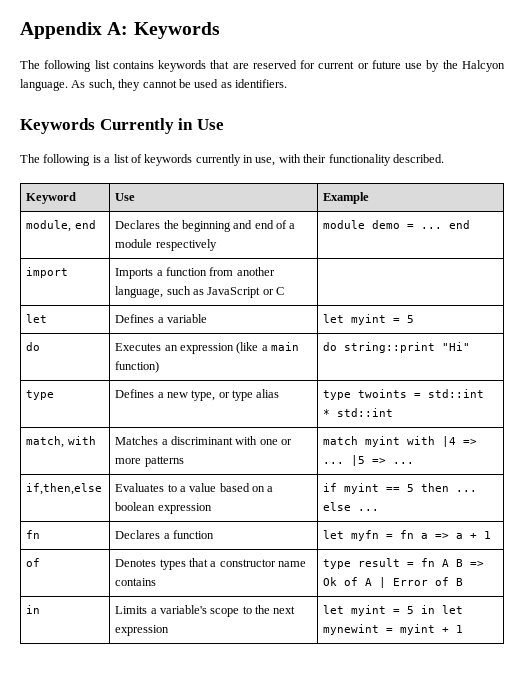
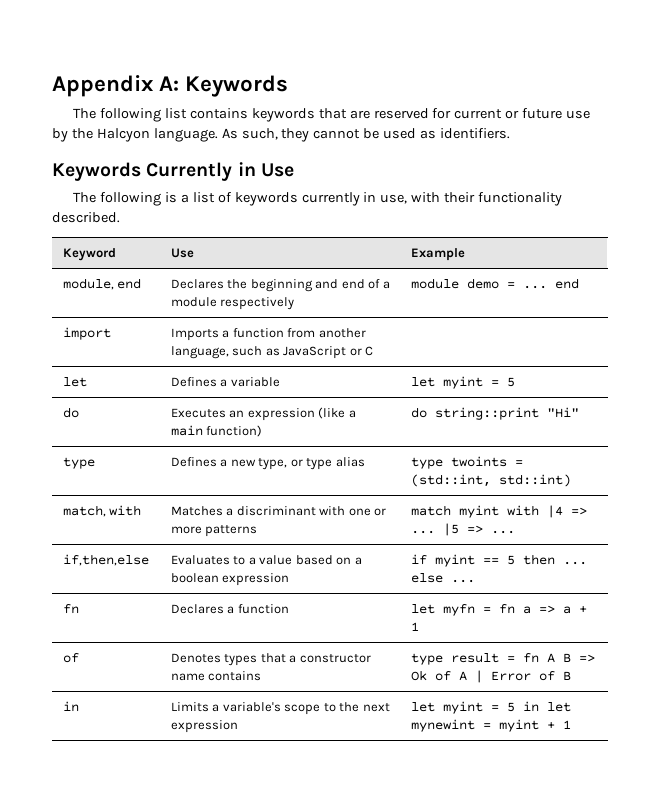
[428,389,485,398] [323,408,394,417] std::int * std::int -> [410,474,571,487] (std::int, std::int)

